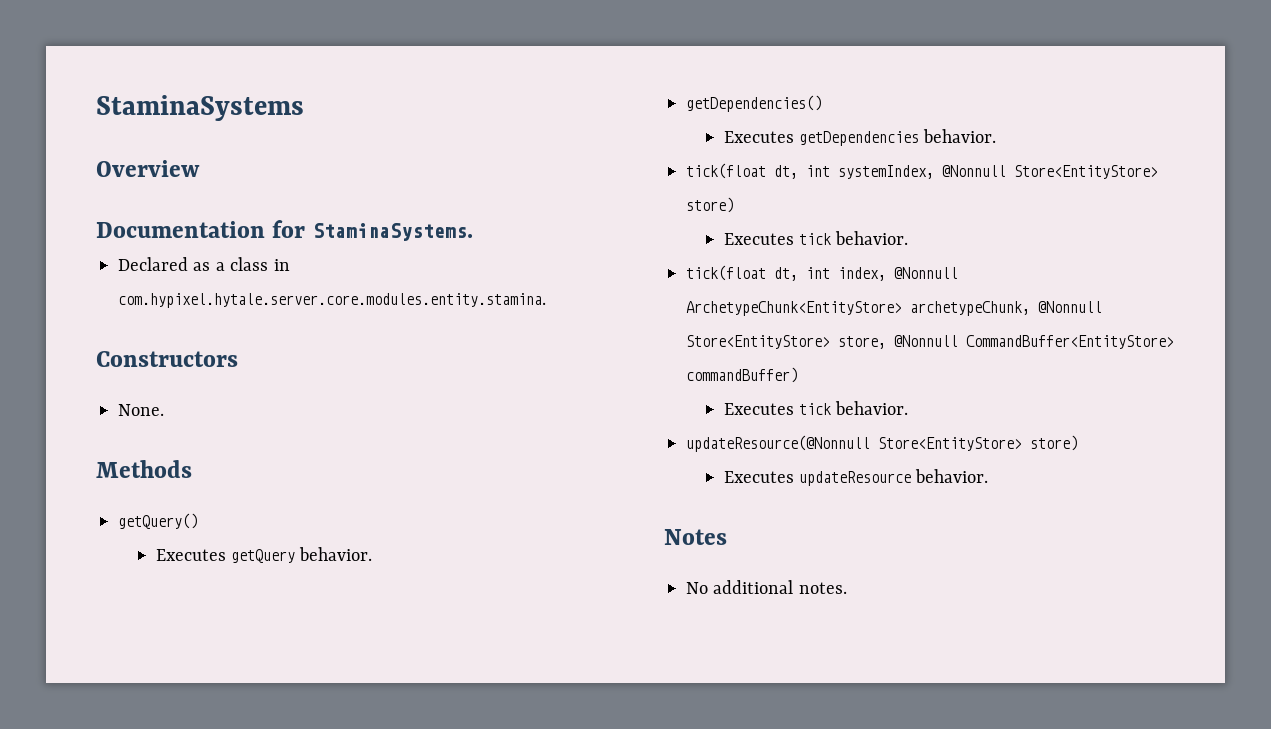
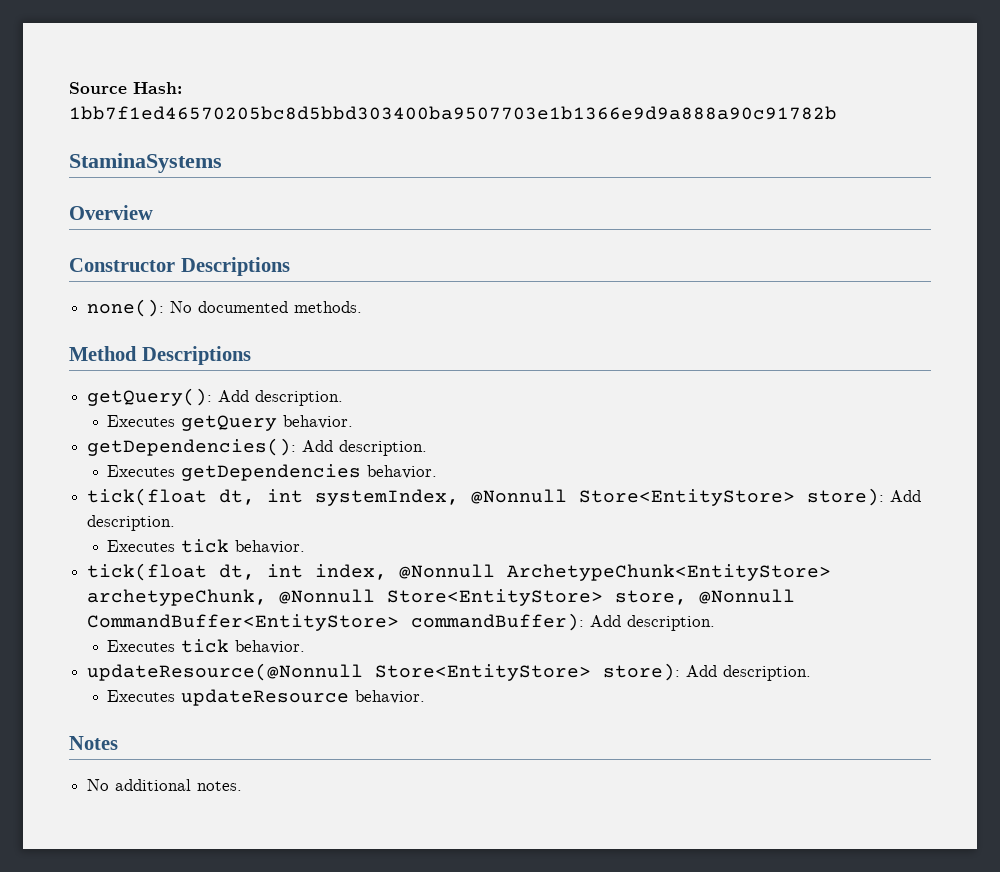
(96, 108) none -> [69,82,182,94] [69,106,837,120] Source Hash: 1bb7f1ed46570205bc8d5bbd303400ba9507703e1b1366e9d9a888a90c91782b //
[96,220,473,241] [118,257,290,271] [118,293,546,308] [96,351,238,367] [118,404,164,416] [96,460,192,478] [118,513,198,529] Documentation for StaminaSystems. // Declared as a class in com.hypixel.hytale.server.core.modules.entity.stamina. // Constructors // None. // Methods // getQuery() -> [69,257,290,276] [87,299,363,317] [69,346,251,365] [87,388,344,406] Constructor Descriptions // none(): No documented methods. // Method Descriptions // getQuery(): Add description.
[686,95,822,112] getDependencies() -> [87,438,428,456] getDependencies(): Add description.
[686,197,734,213] store) -> [807,488,922,506] [87,515,176,531] store): Add description.
[686,367,798,383] commandBuffer) -> [411,613,716,631] commandBuffer): Add description.
[1030,435,1078,451] store) -> [603,663,812,681] store): Add description.

